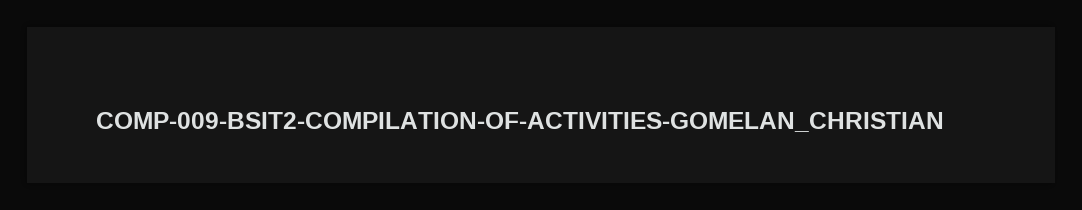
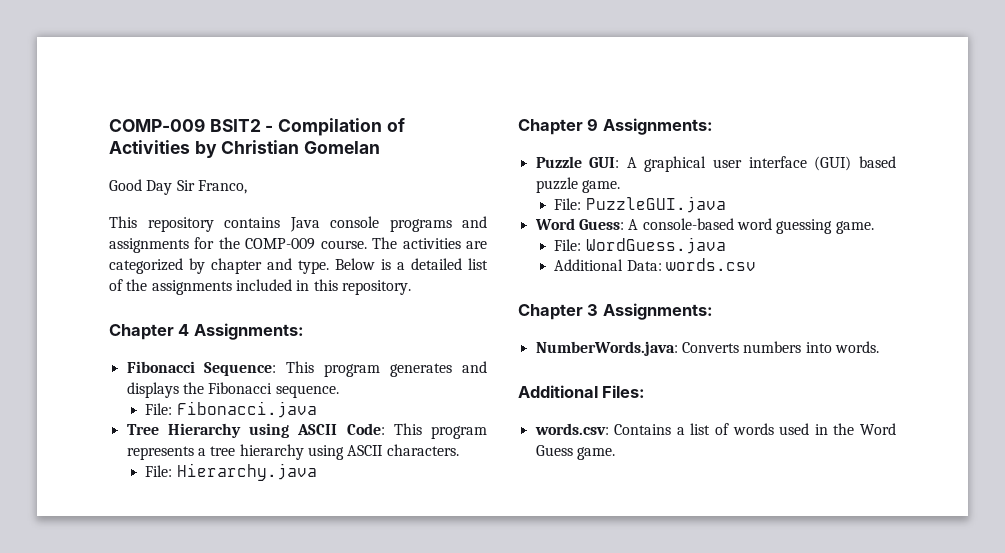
[96,112,944,132] COMP-009-BSIT2-COMPILATION-OF-ACTIVITIES-GOMELAN_CHRISTIAN -> [109,118,405,136] [109,140,381,158] [109,179,247,195] [109,216,487,232] [109,237,487,253] [109,258,488,274] [109,279,411,295] [109,323,304,340] [126,361,487,377] [126,382,339,398] [145,401,317,418] [126,423,487,439] [126,444,459,460] [145,463,317,481] [518,118,713,135] [535,156,896,172] [535,177,620,193] [554,196,726,213] [534,218,874,234] [554,237,726,254] [554,258,756,271] [518,303,713,320] [535,341,879,356] [518,385,646,398] [534,423,896,435] [535,445,615,460] COMP-009 BSIT2 - Compilation of Activities by Christian Gomelan // Good Day Sir Franco, // This repository contains Java console programs and assignments for the COMP-009 course. The activities are categorized by chapter and type. Below is a detailed list of the assignments included in this repository. // Chapter 4 Assignments: // Fibonacci Sequence: This program generates and displays the Fibonacci sequence. // File: Fibonacci.java // Tree Hierarchy using ASCII Code: This program represents a tree hierarchy using ASCII characters. // File: Hierarchy.java // Chapter 9 Assignments: // Puzzle GUI: A graphical user interface (GUI) based puzzle game. // File: PuzzleGUI.java // Word Guess: A console-based word guessing game. // File: WordGuess.java // Additional Data: words.csv // Chapter 3 Assignments: // NumberWords.java: Converts numbers into words. // Additional Files: // words.csv: Contains a list of words used in the Word Guess game.

